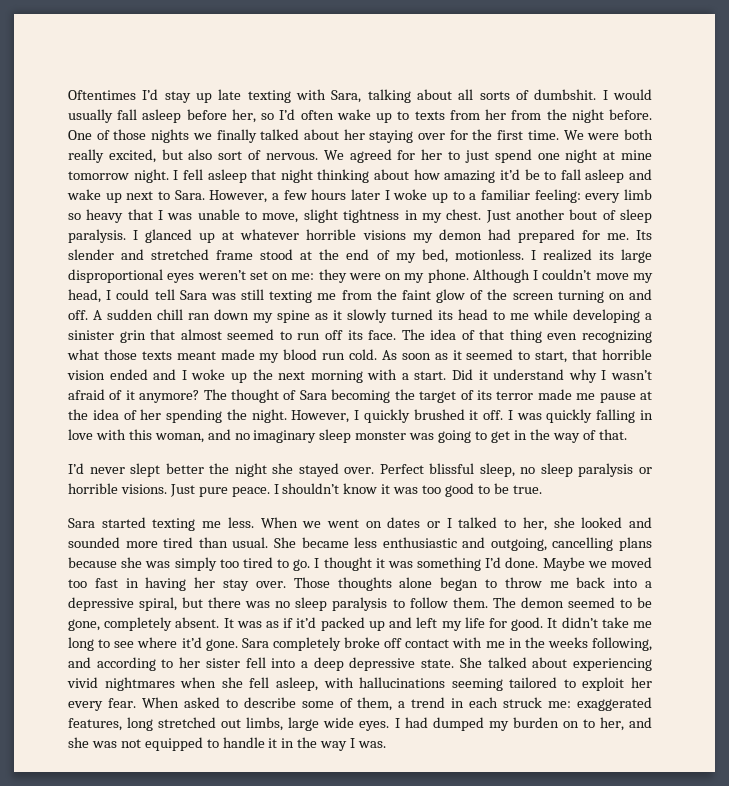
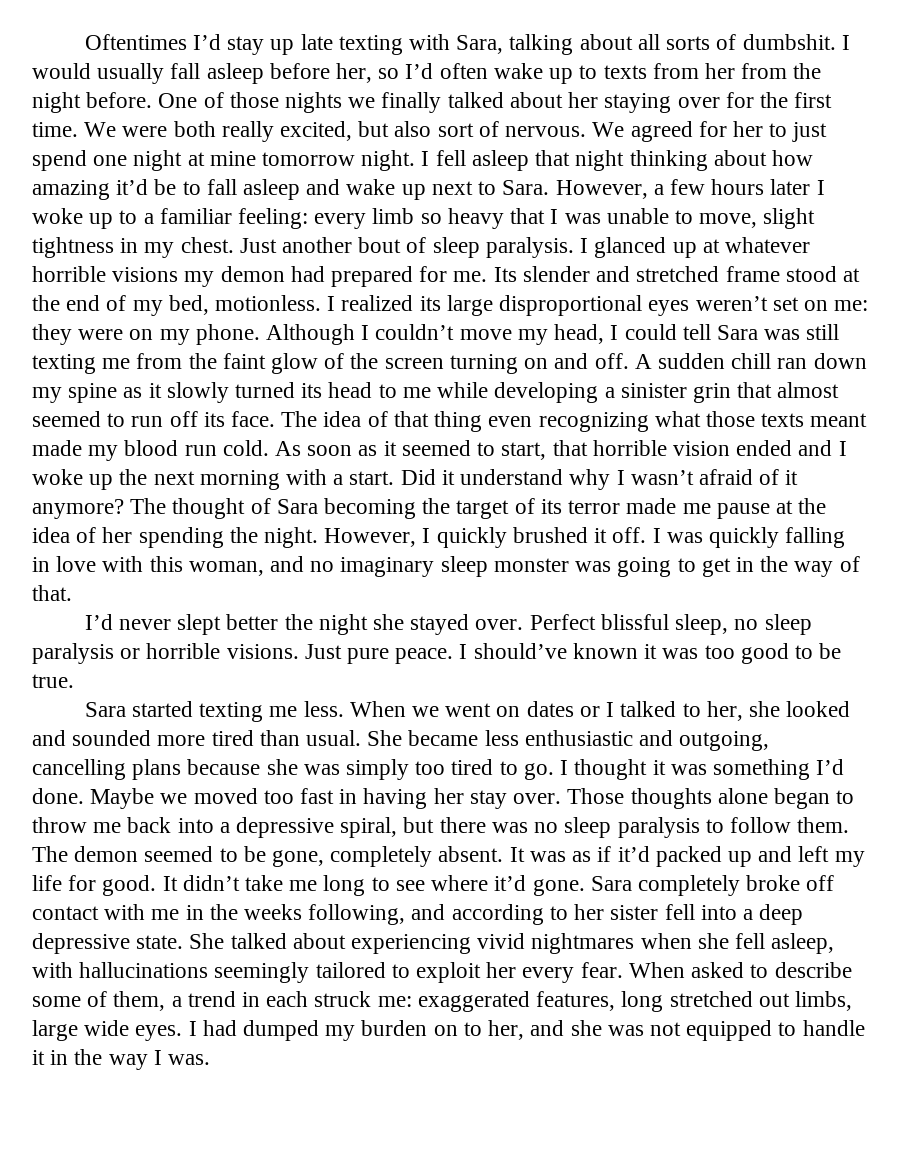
[282,483,378,494] shouldn’t know -> [473,643,638,659] should’ve known
[451,678,503,691] seeming -> [214,962,310,983] seemingly

